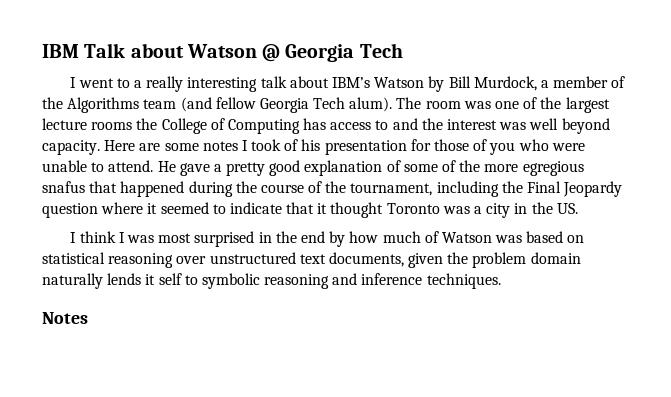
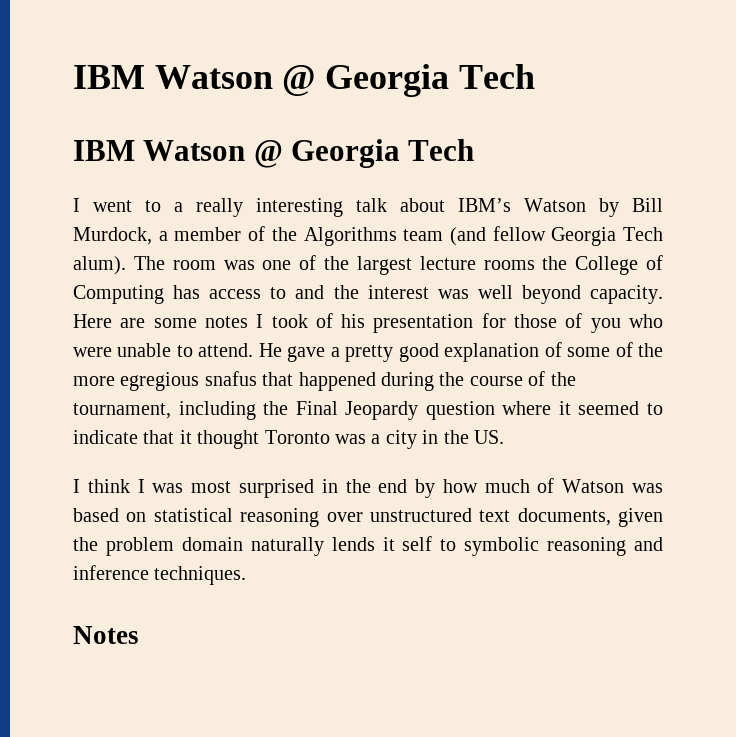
[42,43,184,58] IBM Talk about -> [73,64,535,97] [73,140,135,161] IBM Watson @ Georgia Tech // IBM

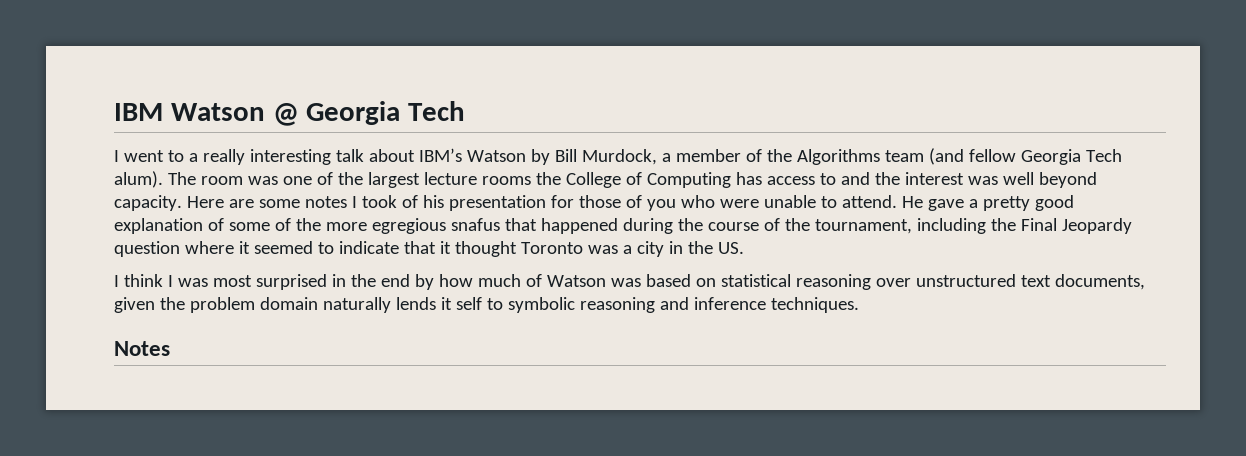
[73,64,535,97] [73,139,475,168] IBM Watson @ Georgia Tech // IBM Watson @ Georgia Tech -> [114,101,466,126] IBM Watson @ Georgia Tech

